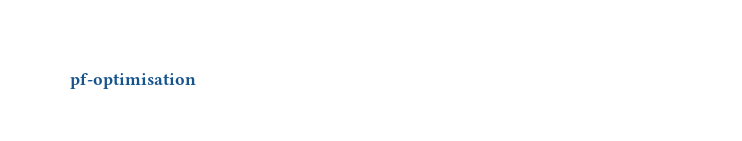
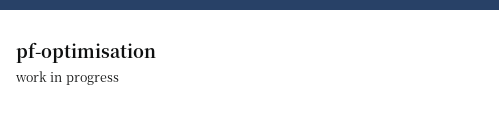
(196, 81) none -> [15,71,119,85] // work in progress

